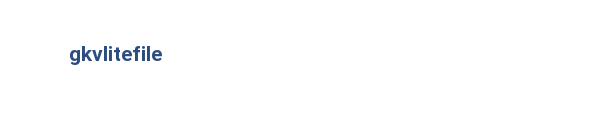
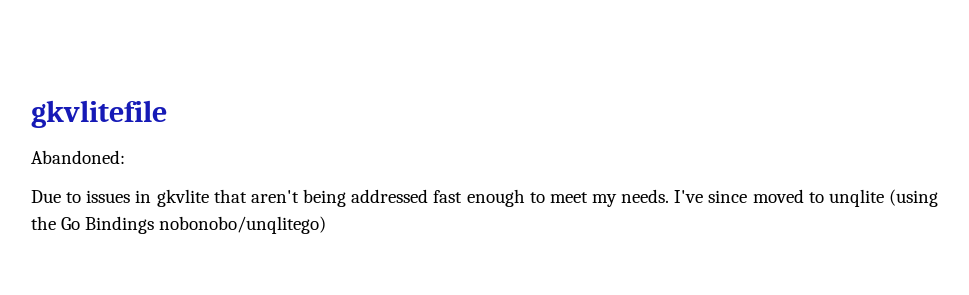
(162, 55) none -> [31,150,125,164] [31,189,938,207] [31,216,327,234] // Abandoned: // Due to issues in gkvlite that aren't being addressed fast enough to meet my needs. I've since moved to unqlite (using the Go Bindings nobonobo/unqlitego)

